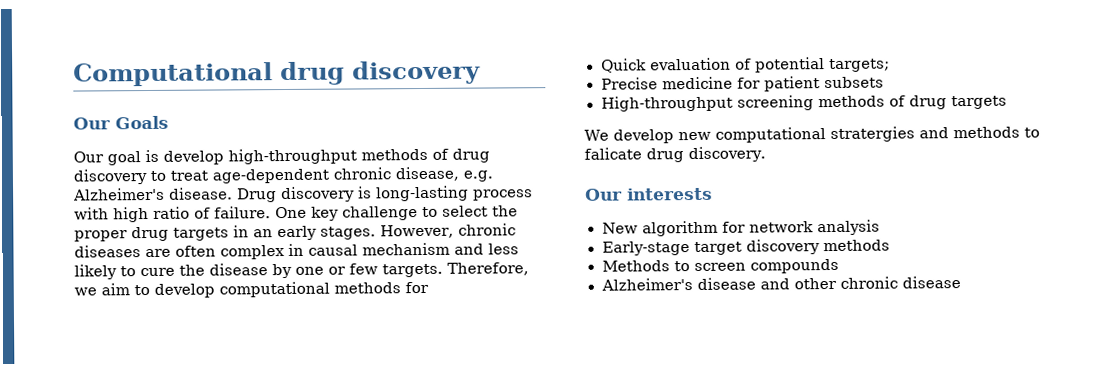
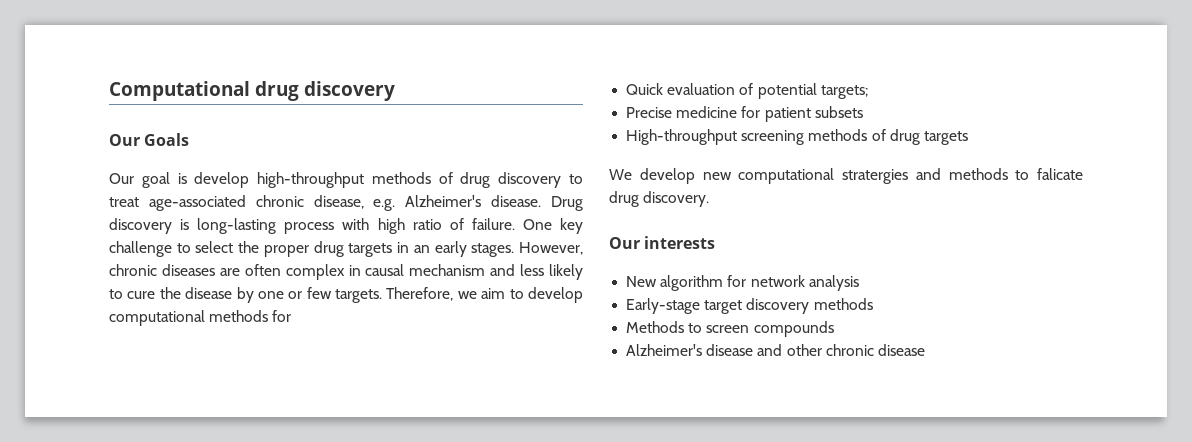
[212,168,329,184] age-dependent -> [148,195,246,211] age-associated

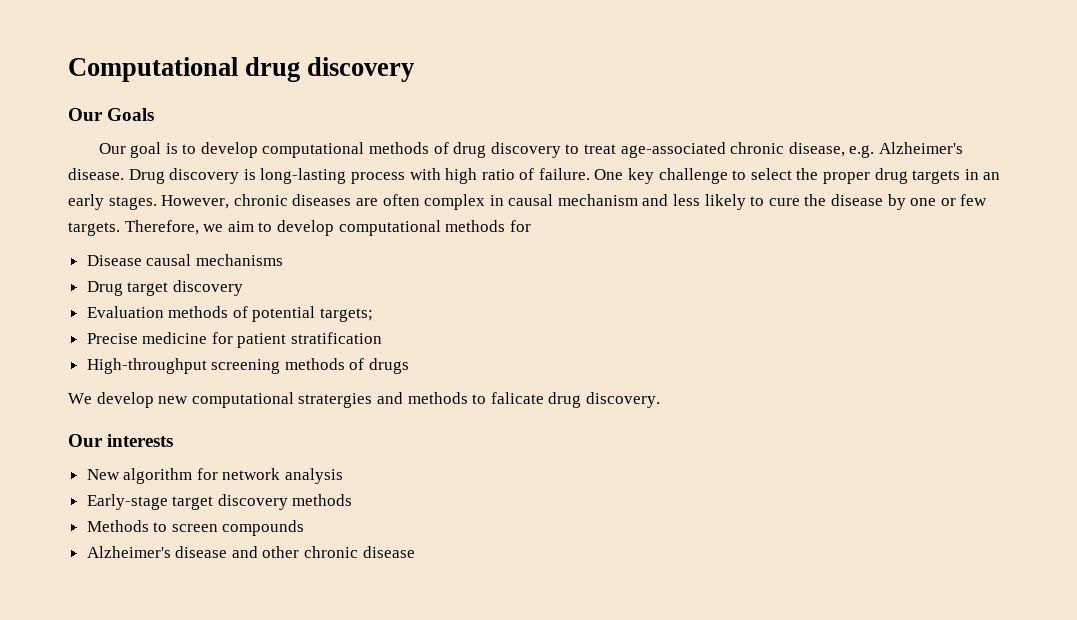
[194,172,365,188] develop high-throughput -> [182,142,365,158] to develop computational
[626,83,736,95] Quick evaluation -> [86,254,283,266] [86,280,243,296] [86,306,229,318] Disease causal mechanisms // Drug target discovery // Evaluation methods
[814,106,863,118] subsets -> [291,332,383,344] stratification
[889,129,968,145] drug targets -> [369,358,410,374] drugs

